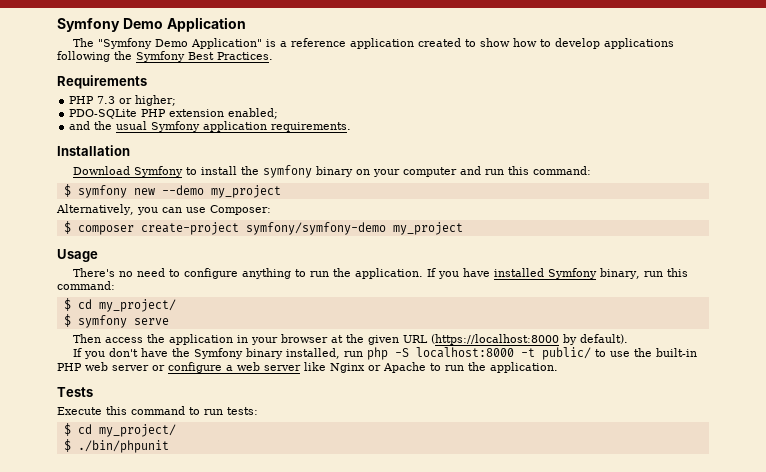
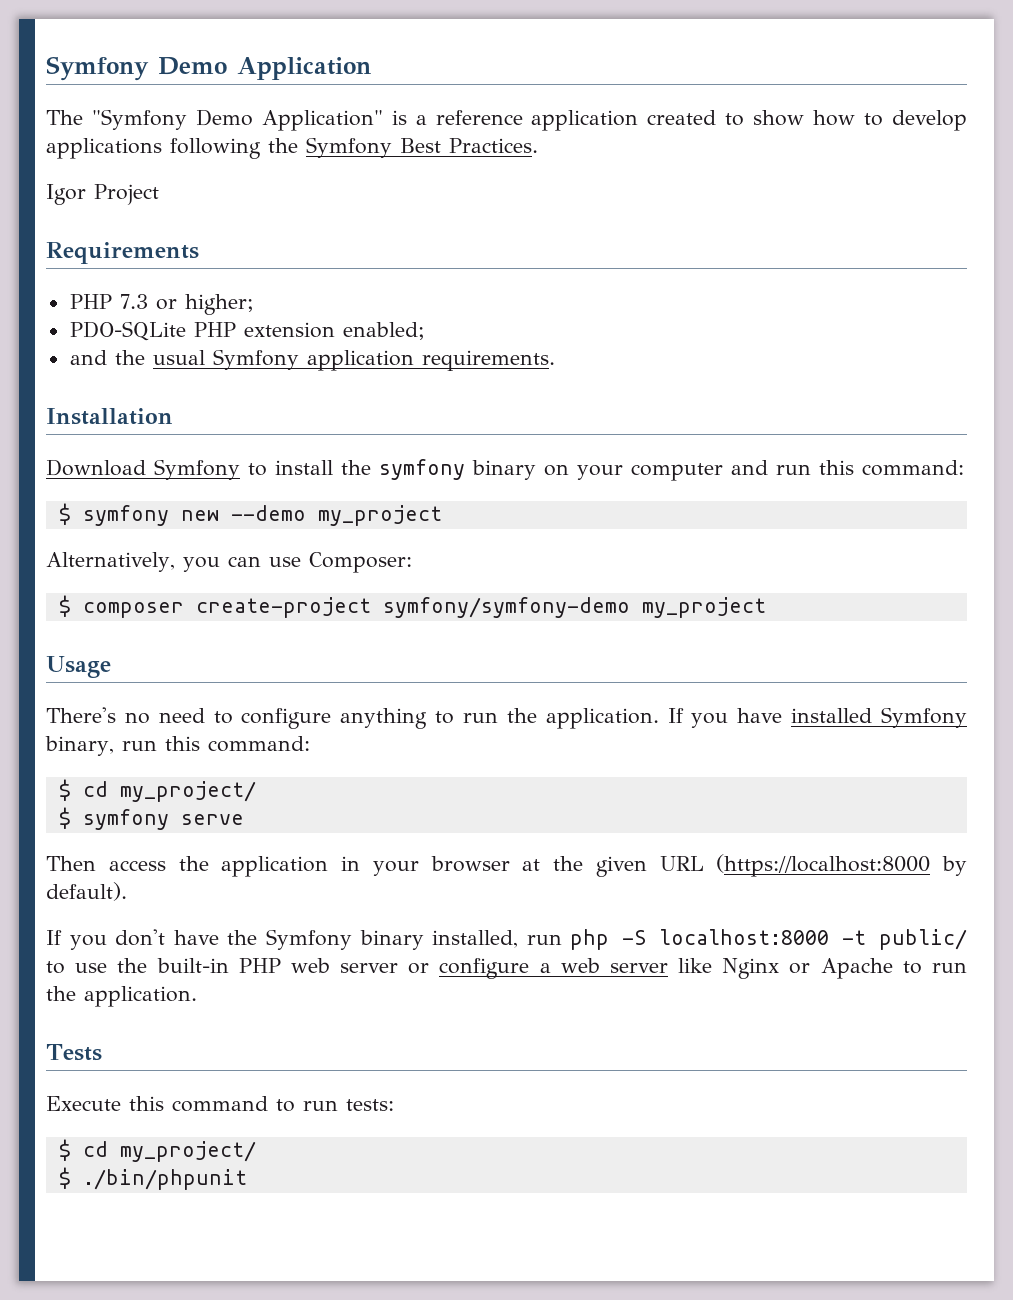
(273, 56) none -> [46,184,159,205] // Igor Project

